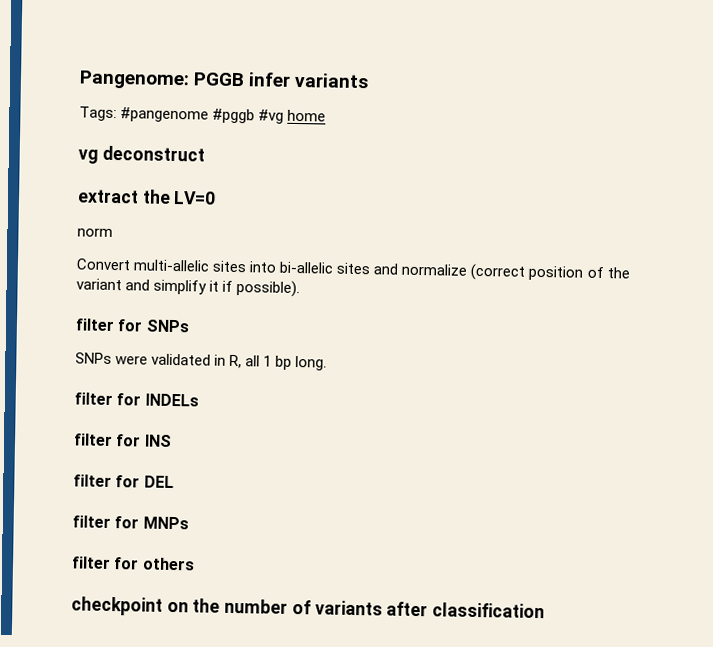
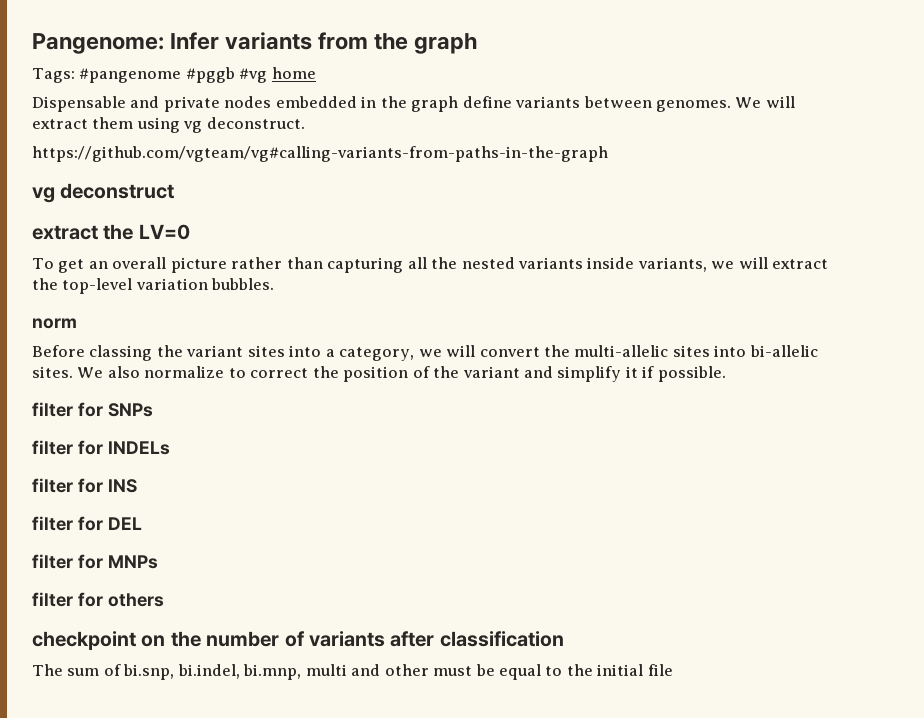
[193,72,370,89] PGGB infer variants -> [170,32,478,54] Infer variants from the graph
(327, 115) none -> [32,96,795,112] [32,117,305,133] [32,146,608,162] // Dispensable and private nodes embedded in the graph define variants between genomes. We will extract them using vg deconstruct. // https://github.com/vgteam/vg#calling-variants-from-paths-in-the-graph
[77,227,113,237] [76,258,526,281] norm // Convert multi-allelic sites into bi-allelic sites and normalize (correct -> [32,257,829,273] [32,278,275,294] [32,318,77,329] [32,345,818,361] [32,366,339,378] To get an overall picture rather than capturing all the nested variants inside variants, we will extract the top-level variation bubbles. // norm // Before classing the variant sites into a category, we will convert the multi-allelic sites into bi-allelic sites. We also normalize to correct the
[236,280,301,298] possible). -> [657,366,726,382] possible.
[75,352,328,371] // SNPs were validated in R, all 1 bp long. -> (153, 410) none
(546, 610) none -> [32,664,673,680] // The sum of bi.snp, bi.indel, bi.mnp, multi and other must be equal to the initial file

